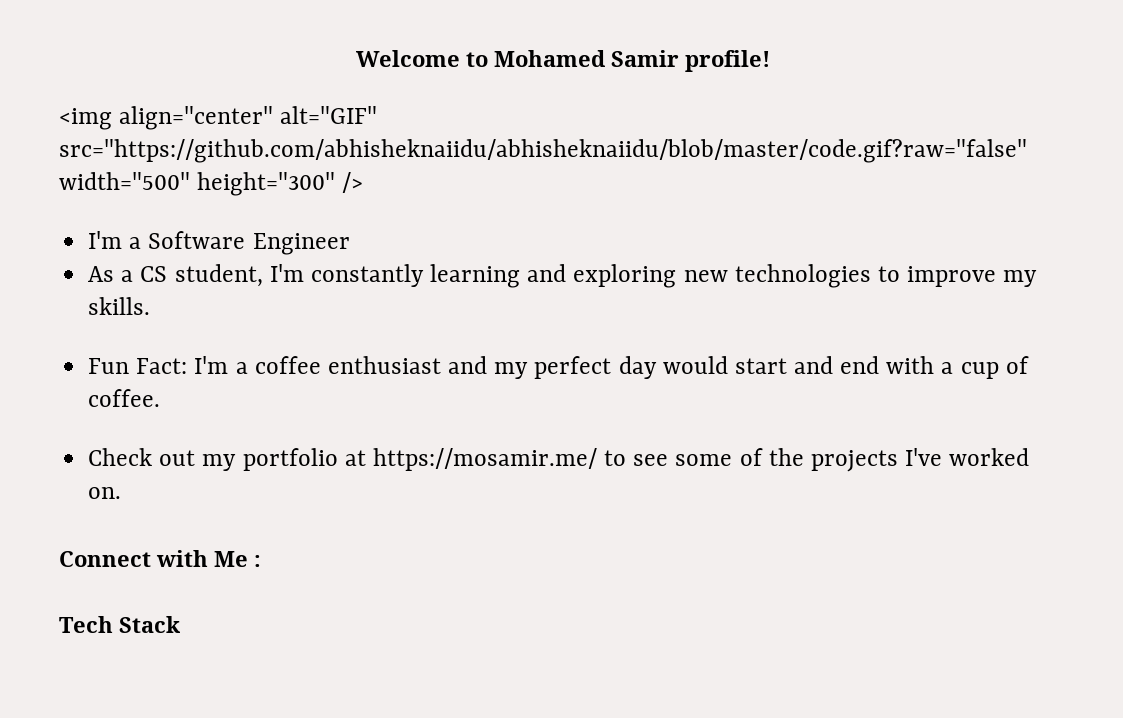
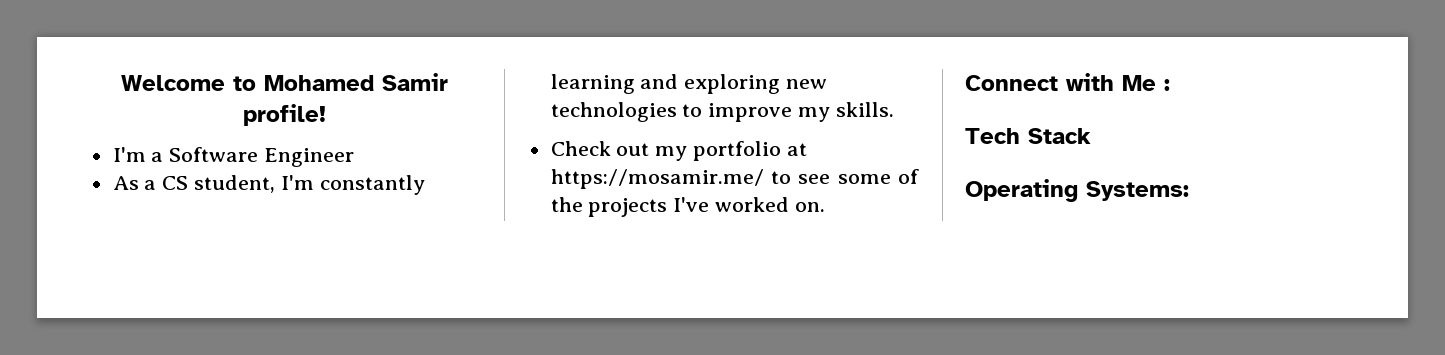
[59,106,378,130] [59,139,1027,163] [59,172,364,196] // <img align="center" alt="GIF" src="https://github.com/abhisheknaiidu/abhisheknaiidu/blob/master/code.gif?raw="false" width="500" height="300" /> -> (326, 115) none
[88,356,1029,379] [88,389,161,407] // Fun Fact: I'm a coffee enthusiast and my perfect day would start and end with a cup of coffee. -> (894, 109) none
(180, 624) none -> [965,179,1189,202] // Operating Systems:

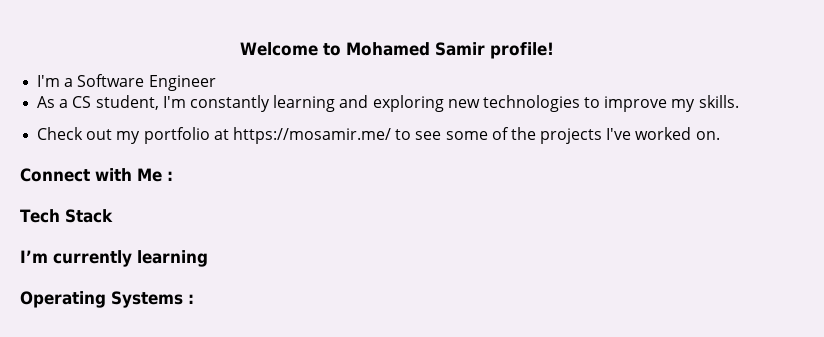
(1091, 136) none -> [20,250,208,267] // I’m currently learning
[1086,181,1189,201] Systems: -> [111,291,194,308] Systems :

